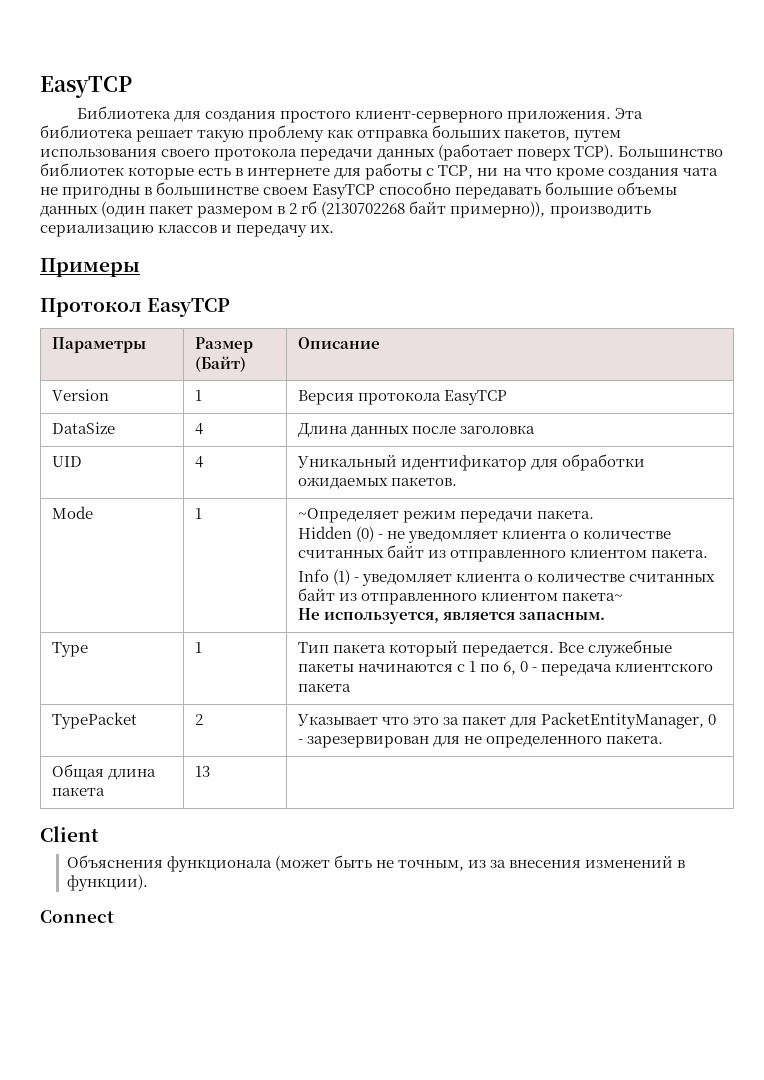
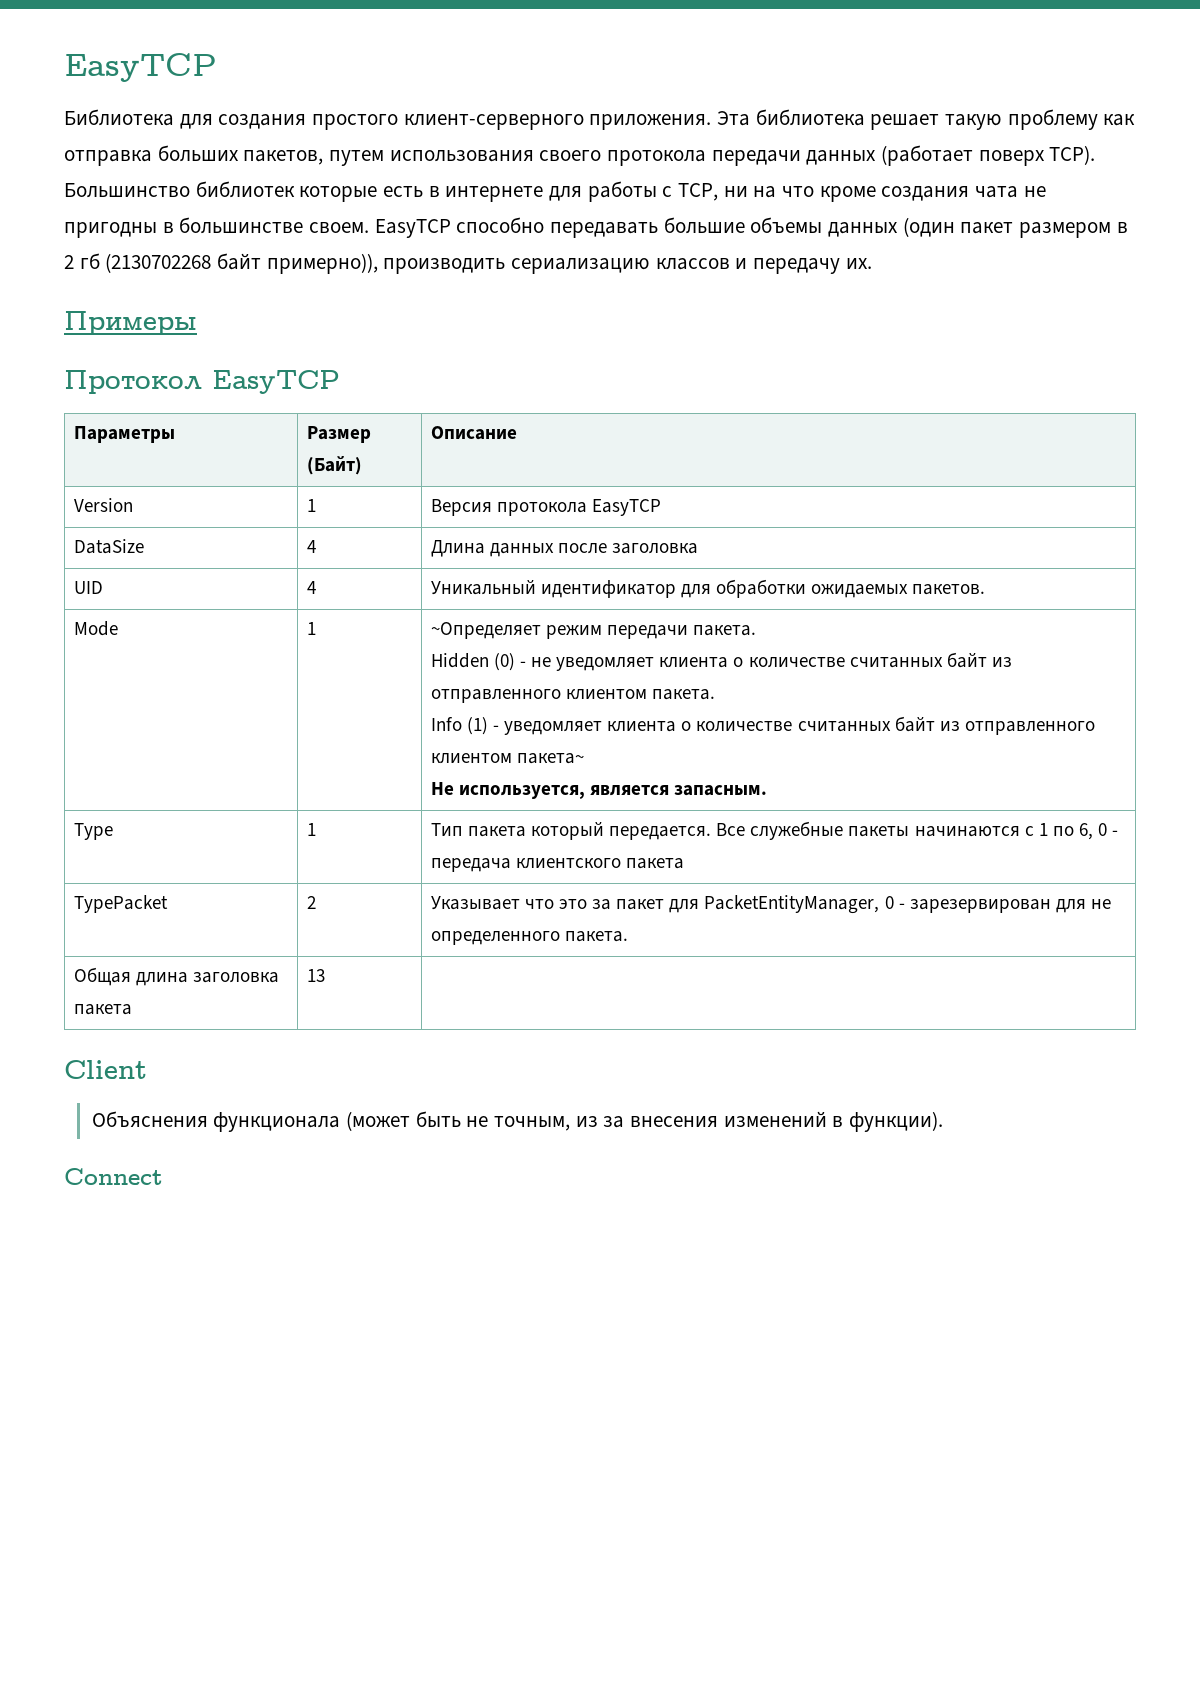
[263,187,309,195] своем -> [309,222,370,233] своем.
(156, 774) none -> [192,972,279,983] заголовка

